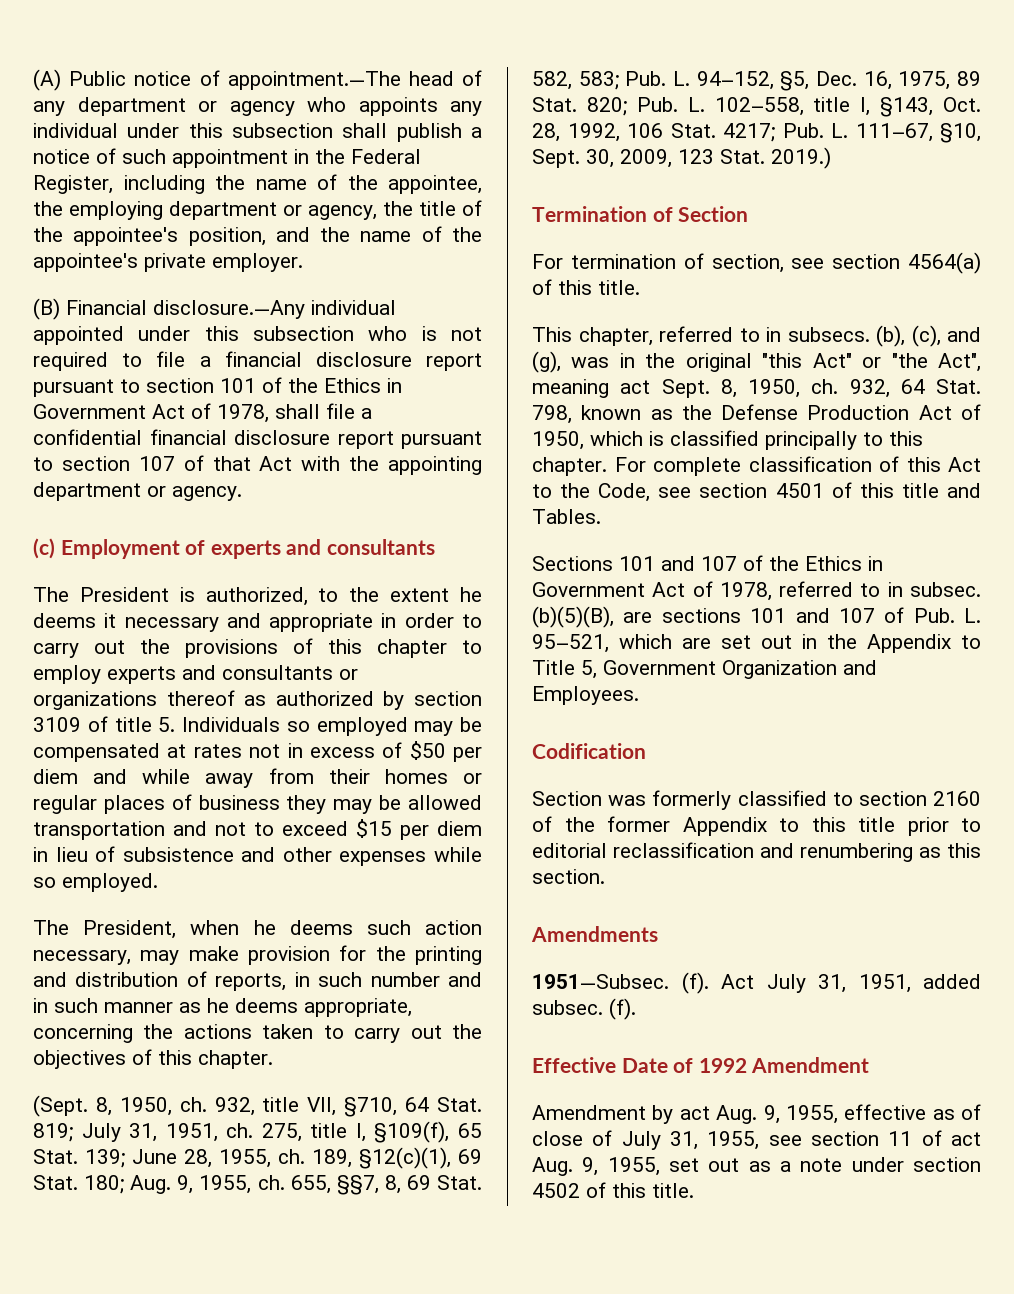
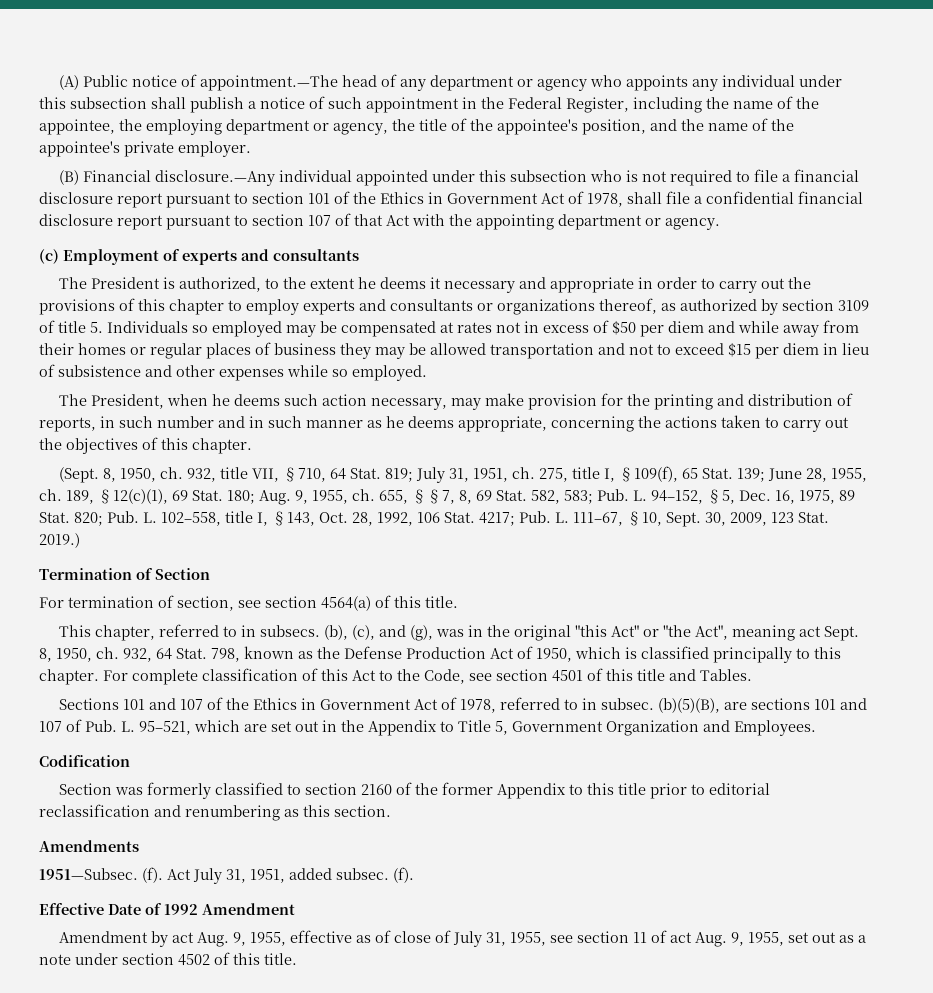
[166,690,235,706] thereof -> [599,298,657,314] thereof,

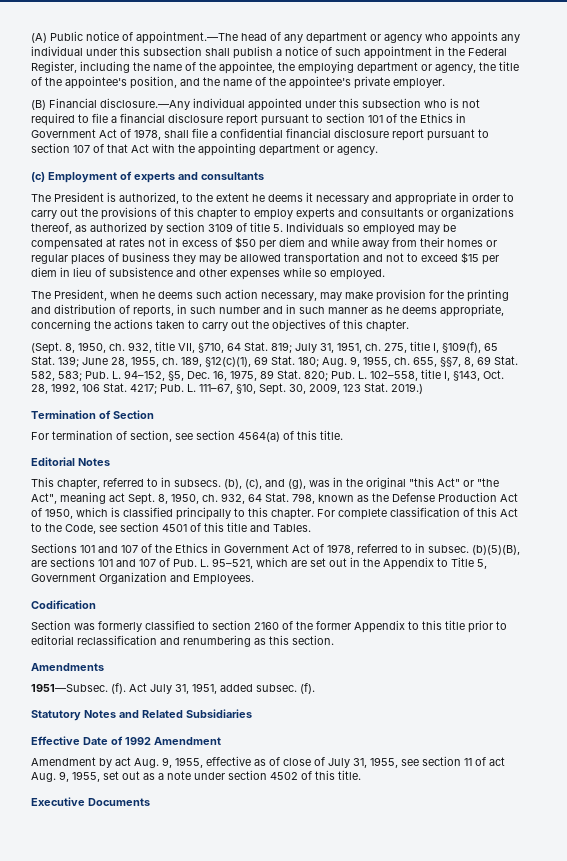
(458, 602) none -> [31,457,110,466] // Editorial Notes
(414, 875) none -> [31,709,252,721] // Statutory Notes and Related Subsidiaries
(297, 959) none -> [31,797,150,806] // Executive Documents

